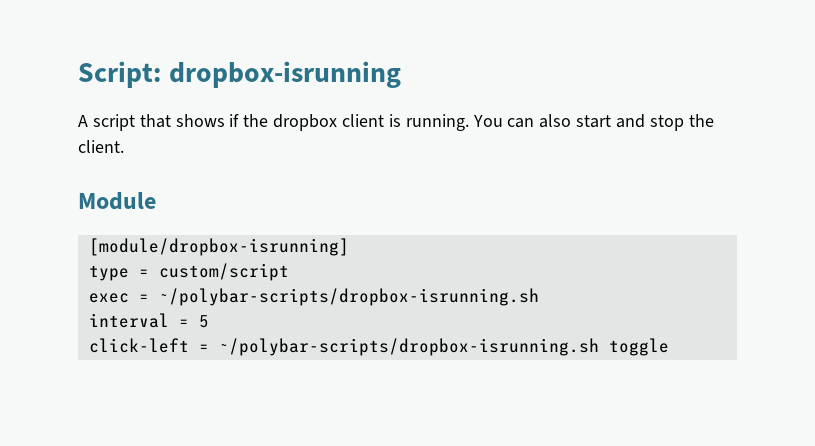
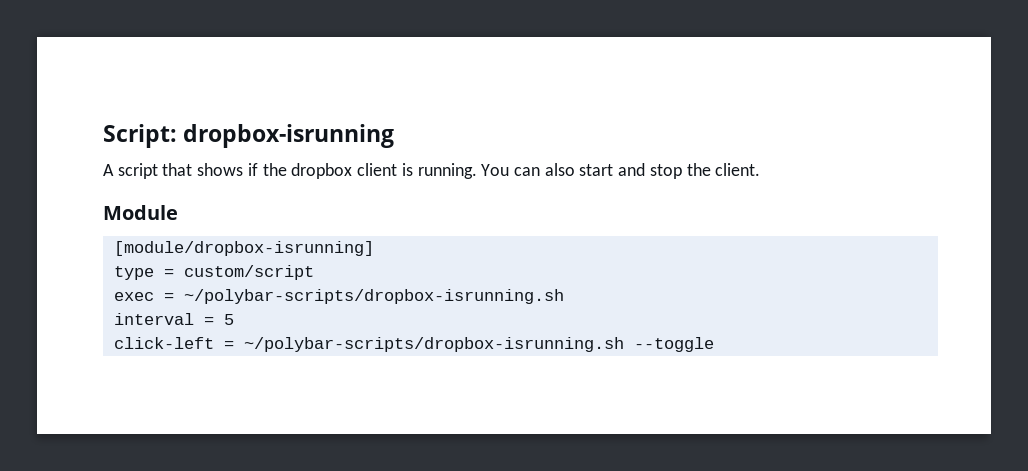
[608,338,669,356] toggle -> [633,337,714,352] --toggle

